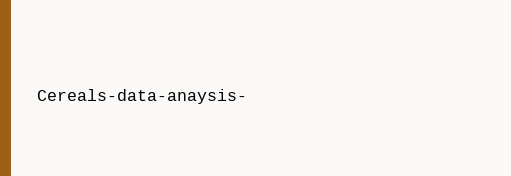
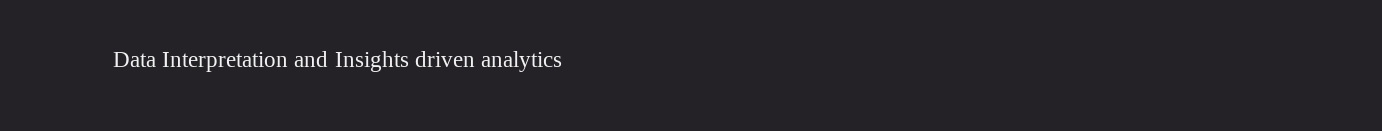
[37,89,247,104] Cereals-data-anaysis- -> [113,51,563,72] Data Interpretation and Insights driven analytics

